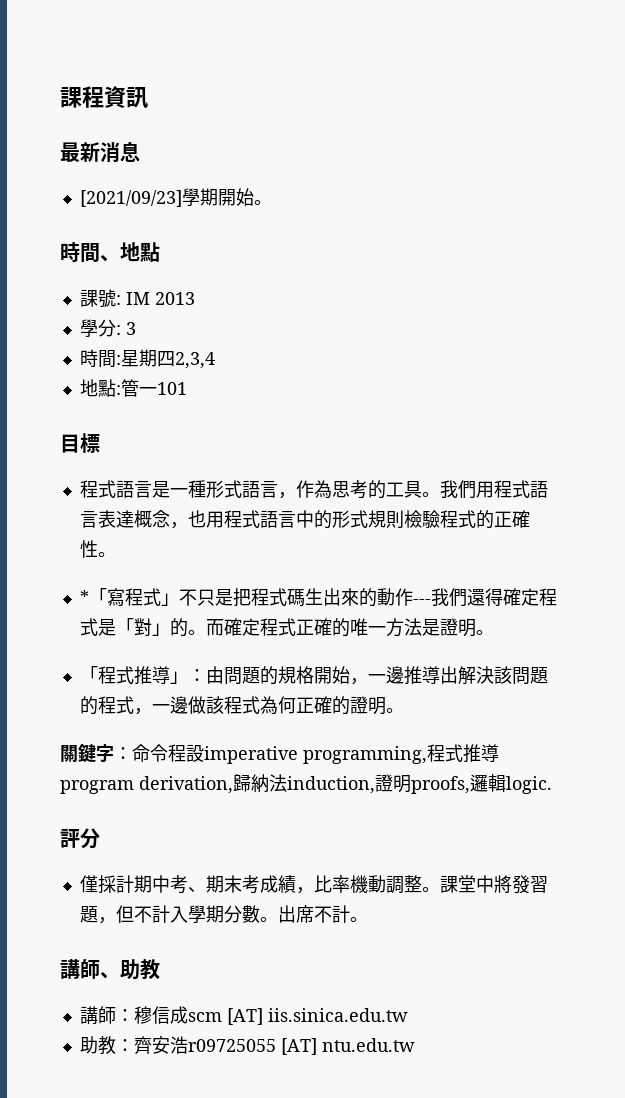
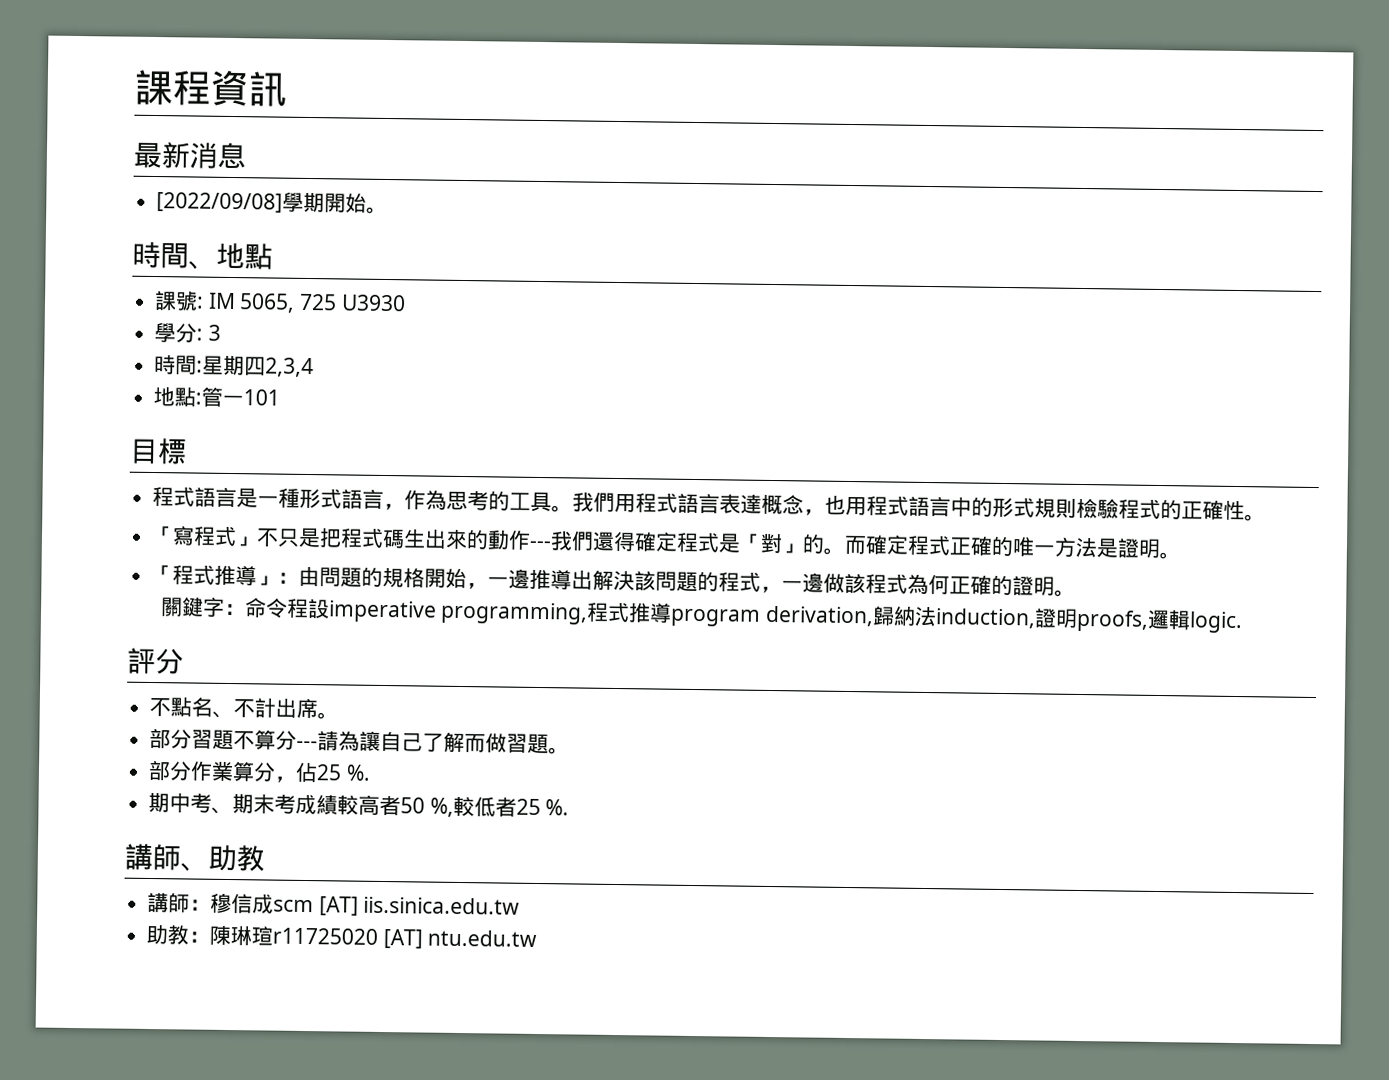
[79,190,182,207] [2021/09/23] -> [156,192,284,213] [2022/09/08]
[154,292,195,305] 2013 -> [239,293,406,313] 5065, 725 U3930
[79,590,89,604] * -> (1267, 518) none
[79,875,134,894] 僅採計 -> [149,697,340,720] [149,727,571,755] [148,759,371,783] 不點名、不計出席。 // 部分習題不算分---請為讓自己了解而做習題。 // 部分作業算分，佔25 %. //
[295,875,548,894] [79,905,368,924] ，比率機動調整。課堂中將發習題，但不計入學期分數。出席不計。 -> [337,794,570,817] 較高者50 %,較低者25 %.
[133,1036,276,1054] 齊安浩r09725055 -> [209,925,379,946] 陳琳瑄r11725020

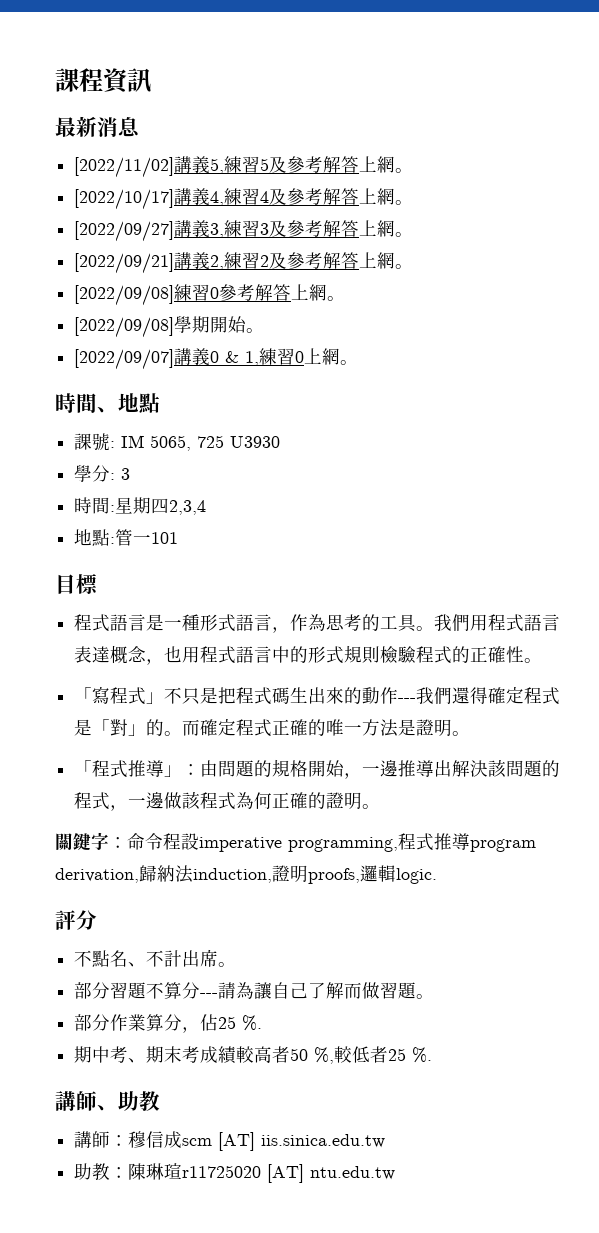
[156,191,368,213] [2022/09/08]學期開始 -> [74,156,414,178] [74,188,414,210] [74,220,414,242] [74,252,414,274] [74,284,346,306] [74,316,265,338] [74,348,341,370] [2022/11/02]講義5,練習5及參考解答上網。 // [2022/10/17]講義4,練習4及參考解答上網。 // [2022/09/27]講義3,練習3及參考解答上網。 // [2022/09/21]講義2,練習2及參考解答上網。 // [2022/09/08]練習0參考解答上網。 // [2022/09/08]學期開始。 // [2022/09/07]講義0 & 1,練習0上網

